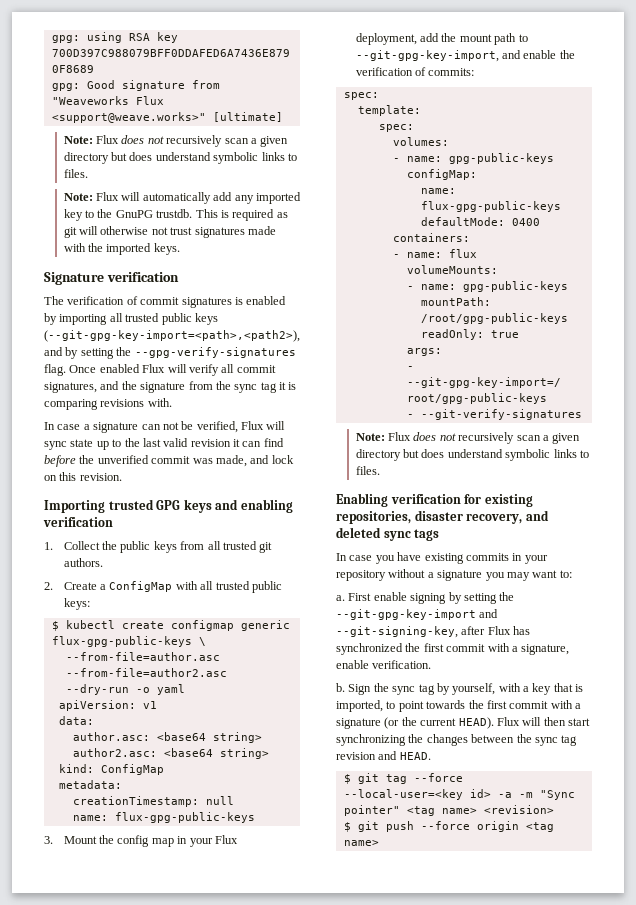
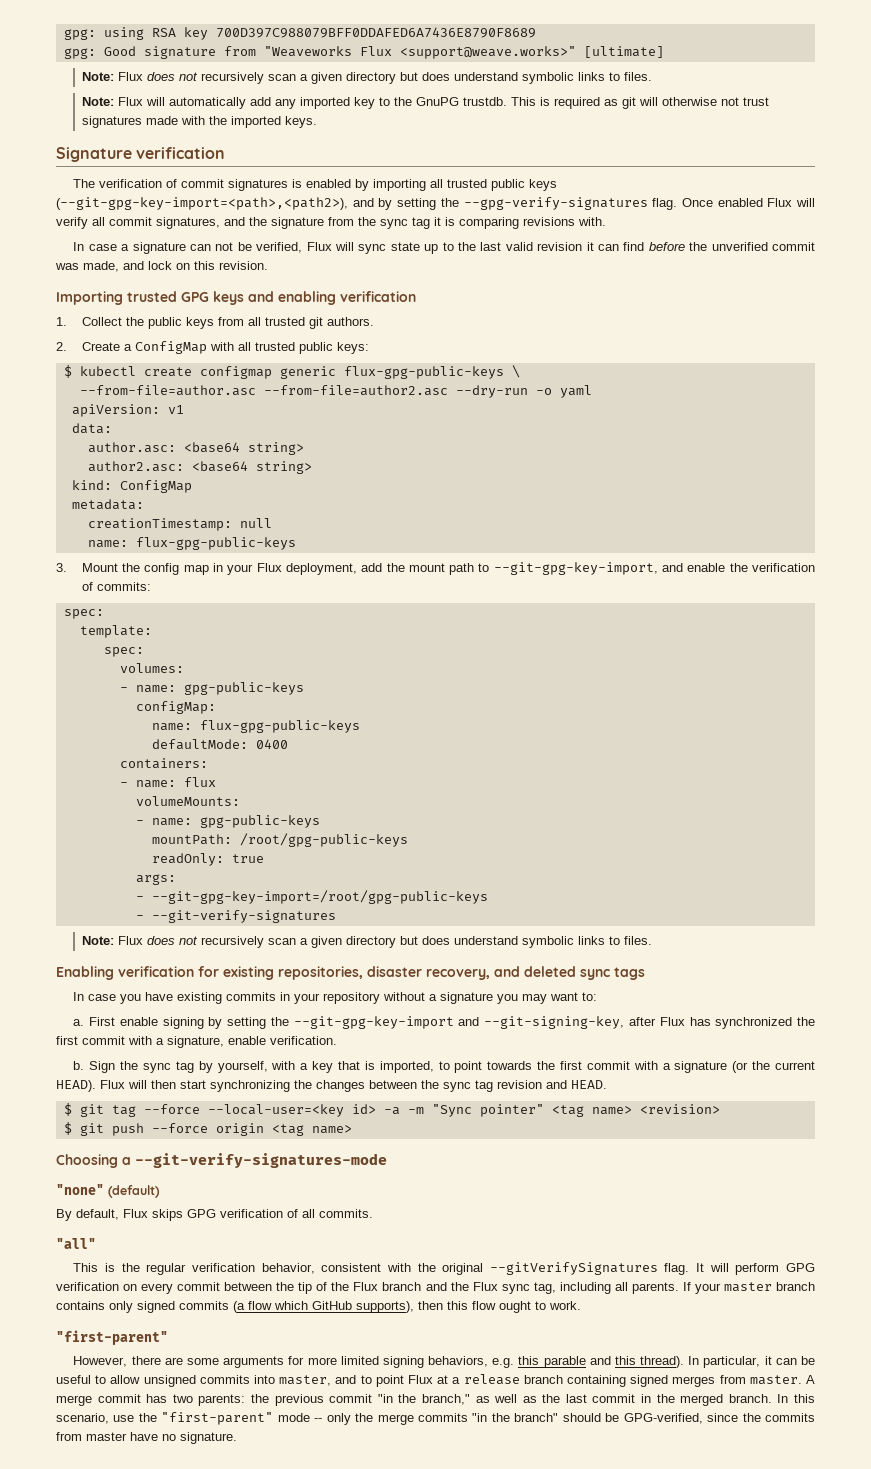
(379, 843) none -> [56,1153,387,1168] [56,1184,160,1198] [56,1209,373,1221] [56,1238,96,1249] [73,1262,815,1275] [56,1282,815,1294] [56,1301,581,1313] [56,1330,168,1345] [73,1356,816,1368] [56,1374,816,1387] [56,1394,815,1406] [56,1412,816,1425] [56,1432,237,1444] // Choosing a --git-verify-signatures-mode // "none" (default) // By default, Flux skips GPG verification of all commits. // "all" // This is the regular verification behavior, consistent with the original --gitVerifySignatures flag. It will perform GPG verification on every commit between the tip of the Flux branch and the Flux sync tag, including all parents. If your master branch contains only signed commits (a flow which GitHub supports), then this flow ought to work. // "first-parent" // However, there are some arguments for more limited signing behaviors, e.g. this parable and this thread). In particular, it can be useful to allow unsigned commits into master, and to point Flux at a release branch containing signed merges from master. A merge commit has two parents: the previous commit "in the branch," as well as the last commit in the merged branch. In this scenario, use the "first-parent" mode -- only the merge commits "in the branch" should be GPG-verified, since the commits from master have no signature.

